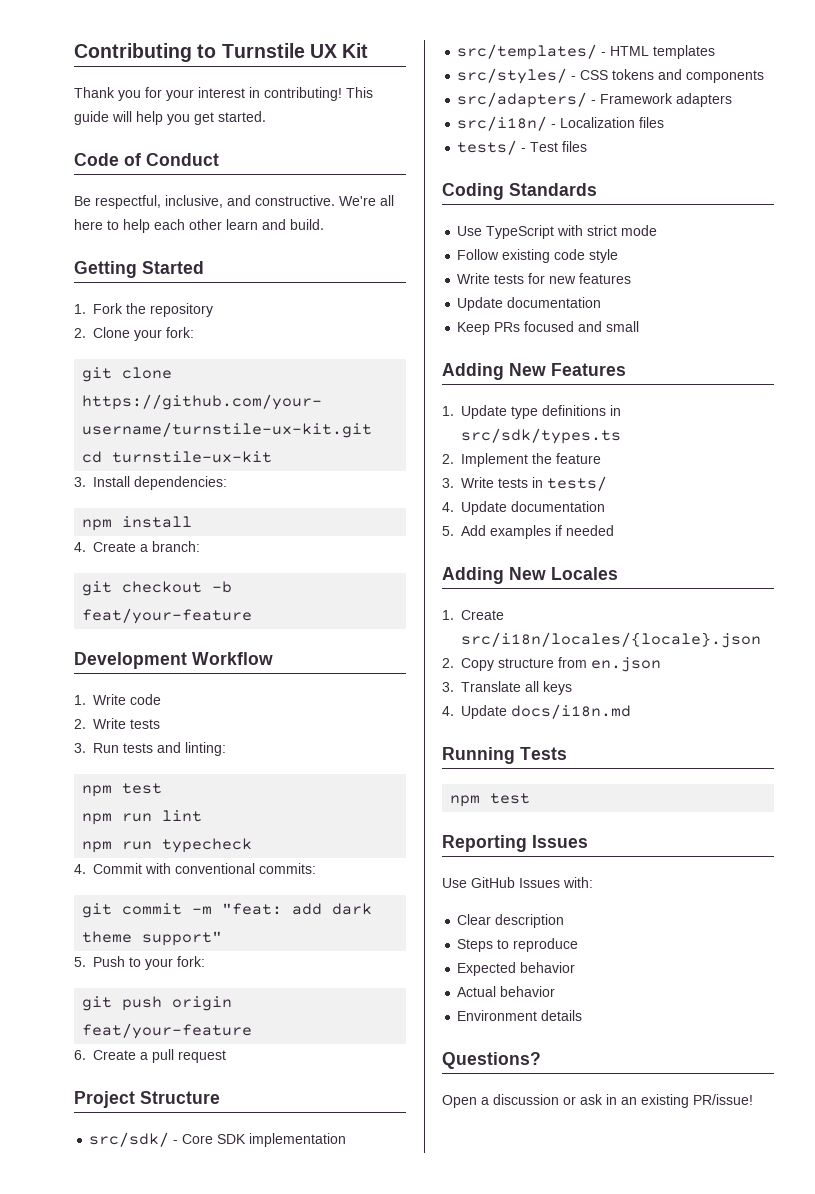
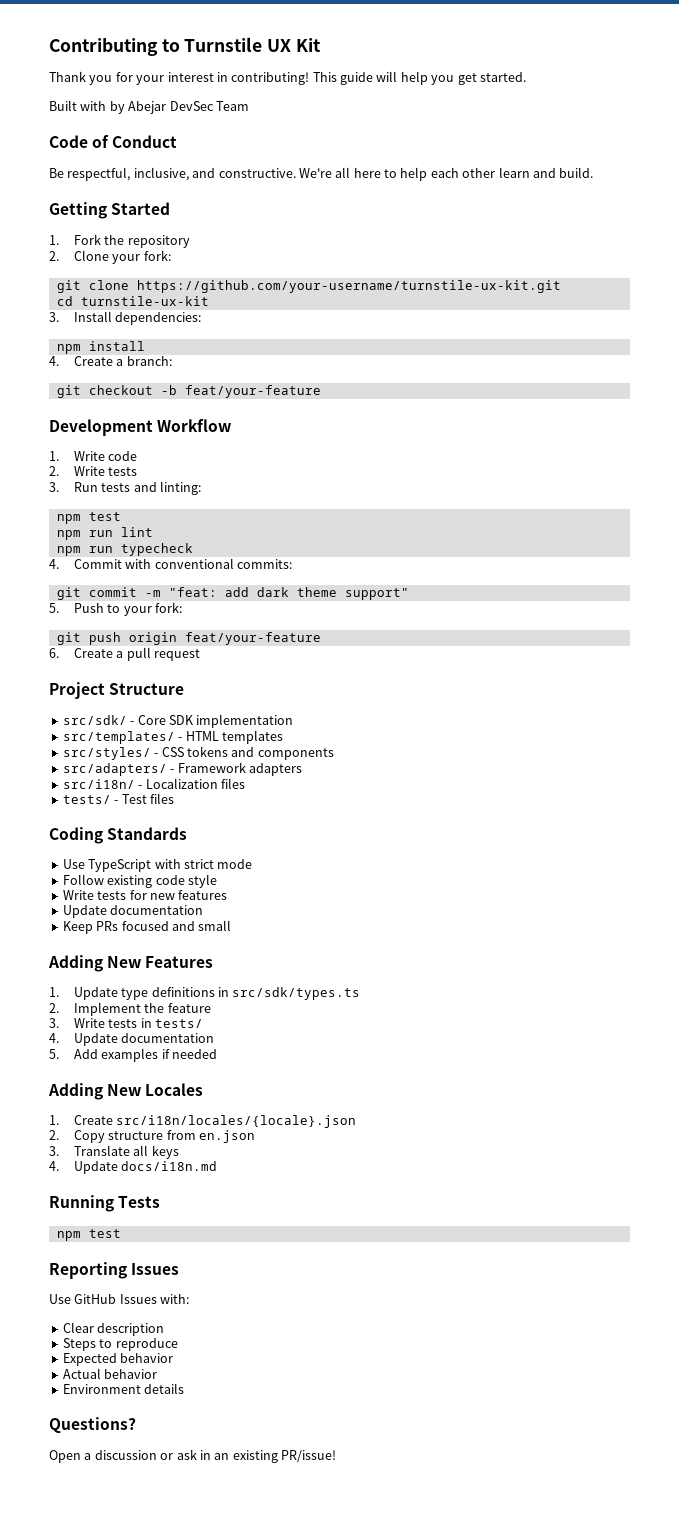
(266, 116) none -> [49,100,249,114] // Built with by Abejar DevSec Team

